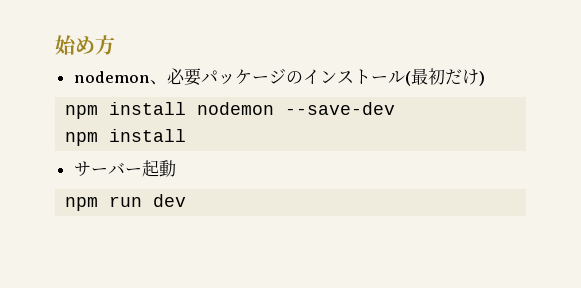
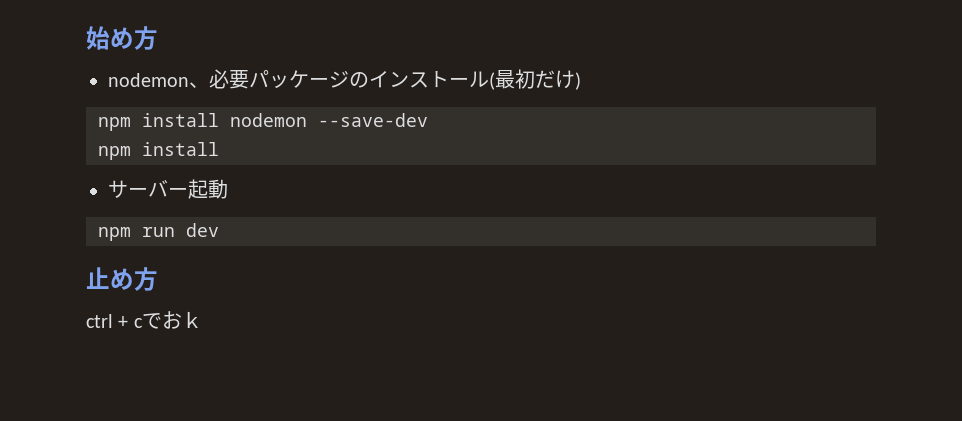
(187, 200) none -> [86,267,158,291] [86,311,202,329] // 止め方 // ctrl + cでおｋ

